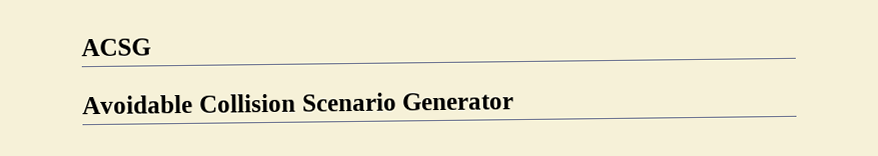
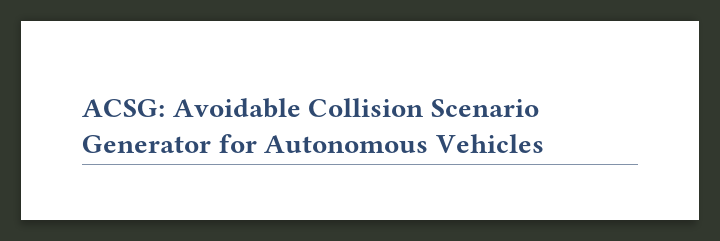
[81,38,151,57] ACSG // -> [82,99,165,117] ACSG:
(515, 101) none -> [218,134,544,153] for Autonomous Vehicles

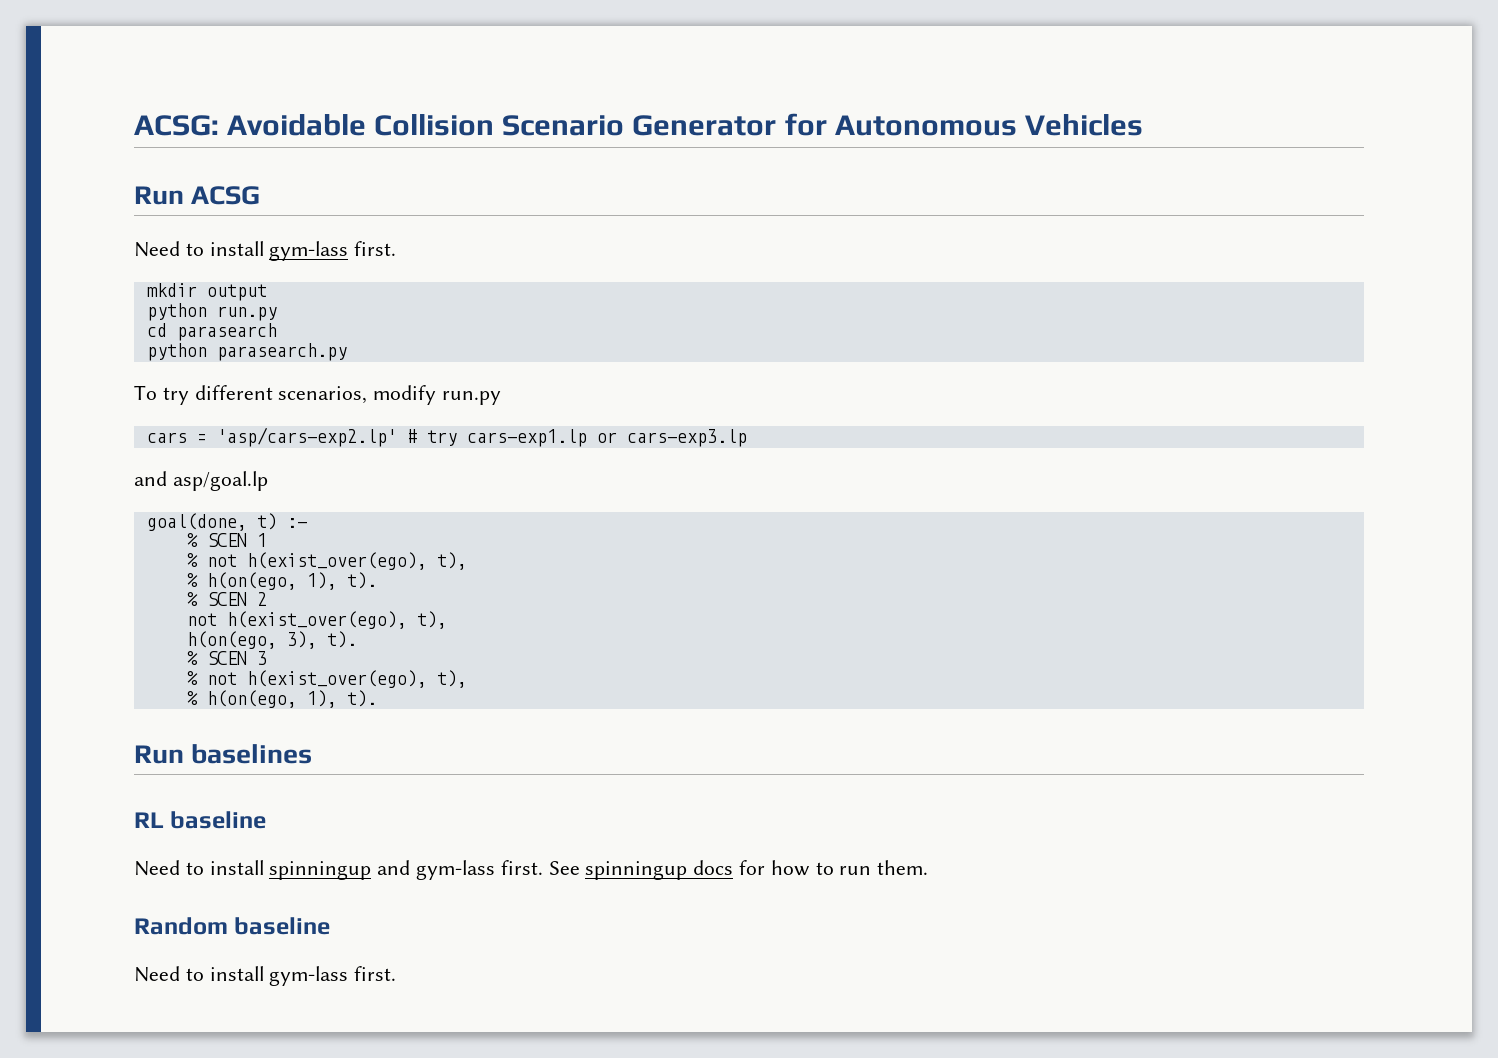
(544, 143) none -> [134,186,261,205] [134,241,397,261] [146,283,267,301] [146,303,277,321] [146,323,277,341] [146,343,347,361] [134,385,502,405] [146,427,747,447] [134,471,268,491] [146,513,307,531] [186,533,267,547] [186,552,467,570] [186,572,377,590] [186,592,267,606] [186,611,447,629] [186,631,357,649] [186,651,267,665] [186,670,467,688] [186,690,377,708] [134,744,313,764] [134,811,267,829] [134,860,929,880] [134,917,331,935] [134,966,397,986] // Run ACSG // Need to install gym-lass first. // mkdir output // python run.py // cd parasearch // python parasearch.py // To try different scenarios, modify run.py // cars = 'asp/cars-exp2.lp' # try cars-exp1.lp or cars-exp3.lp // and asp/goal.lp // goal(done, t) :- // % SCEN 1 // % not h(exist_over(ego), t), // % h(on(ego, 1), t). // % SCEN 2 // not h(exist_over(ego), t), // h(on(ego, 3), t). // % SCEN 3 // % not h(exist_over(ego), t), // % h(on(ego, 1), t). // Run baselines // RL baseline // Need to install spinningup and gym-lass first. See spinningup docs for how to run them. // Random baseline // Need to install gym-lass first.

